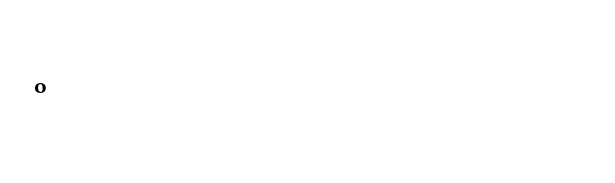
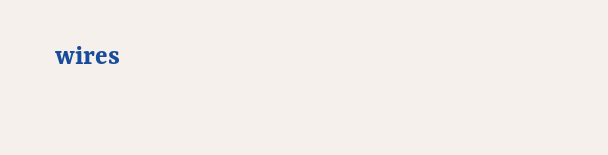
[34,83,47,93] o -> [55,46,120,64] wires

